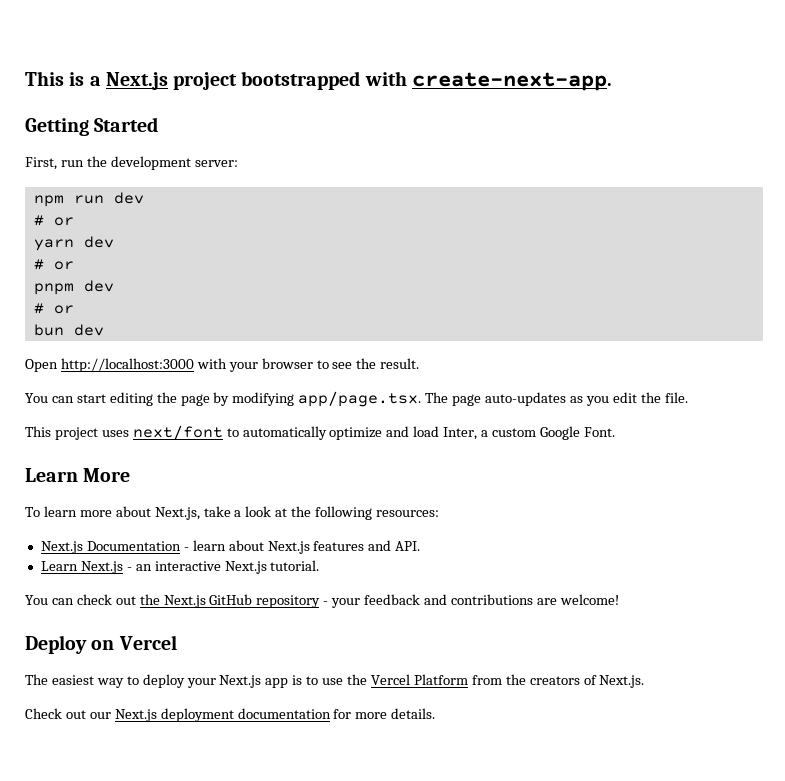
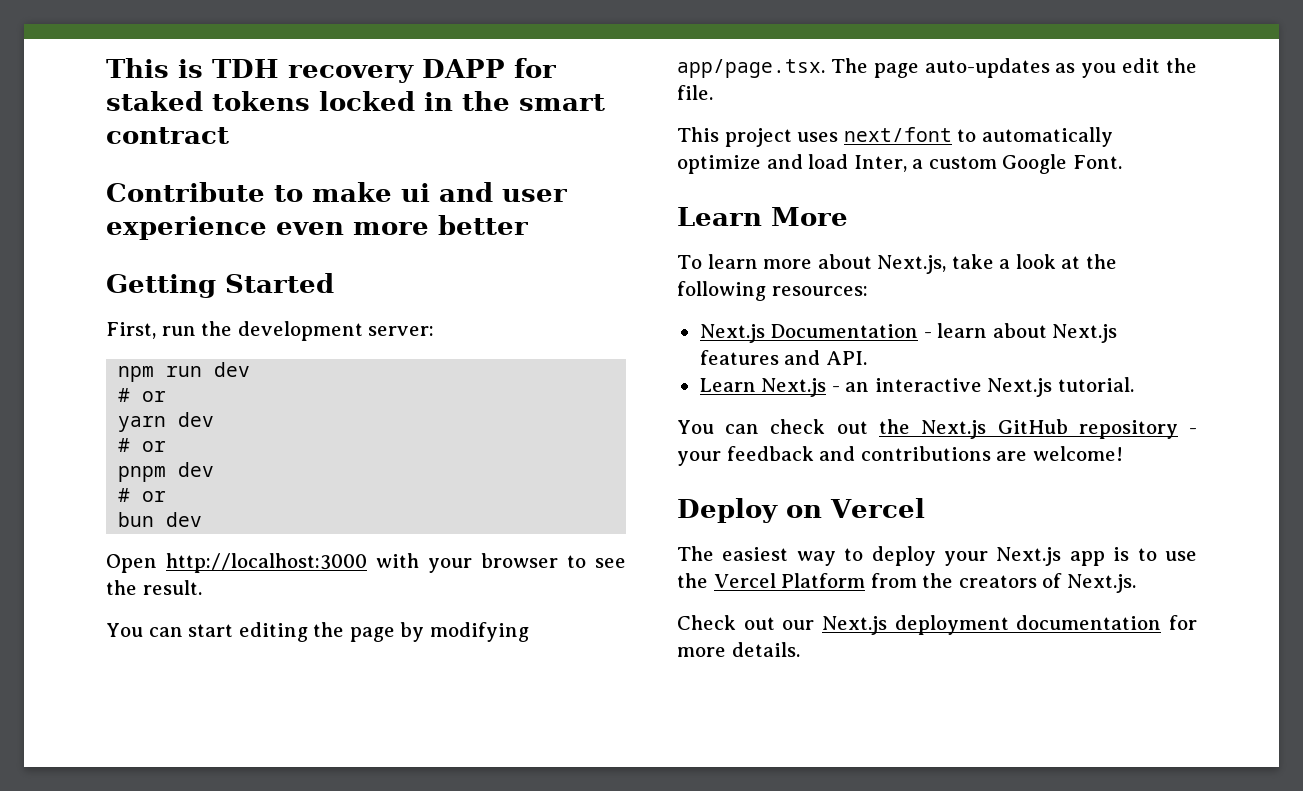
[89,71,612,91] a Next.js project bootstrapped with create-next-app. -> [212,58,556,83] [106,91,605,111] [106,127,229,144] [106,182,567,202] [106,215,528,240] TDH recovery DAPP for staked tokens locked in the smart contract // Contribute to make ui and user experience even more better

